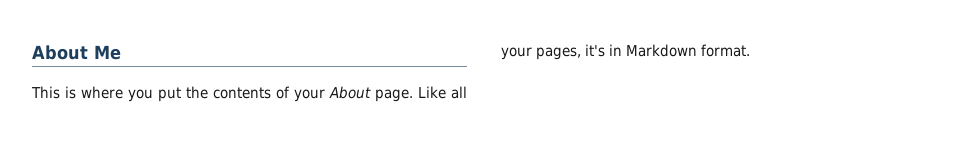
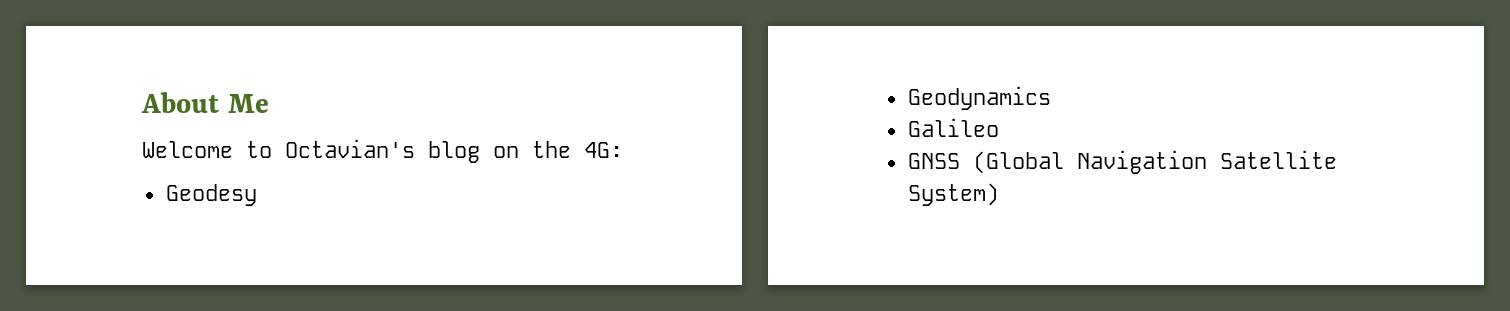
[31,86,467,102] [501,44,750,60] This is where you put the contents of your About page. Like all your pages, it's in Markdown format. -> [142,139,623,163] [165,184,257,206] [907,86,1051,110] [907,118,999,137] [907,150,1337,174] [907,183,999,206] Welcome to Octavian's blog on the 4G: // Geodesy // Geodynamics // Galileo // GNSS (Global Navigation Satellite System)

